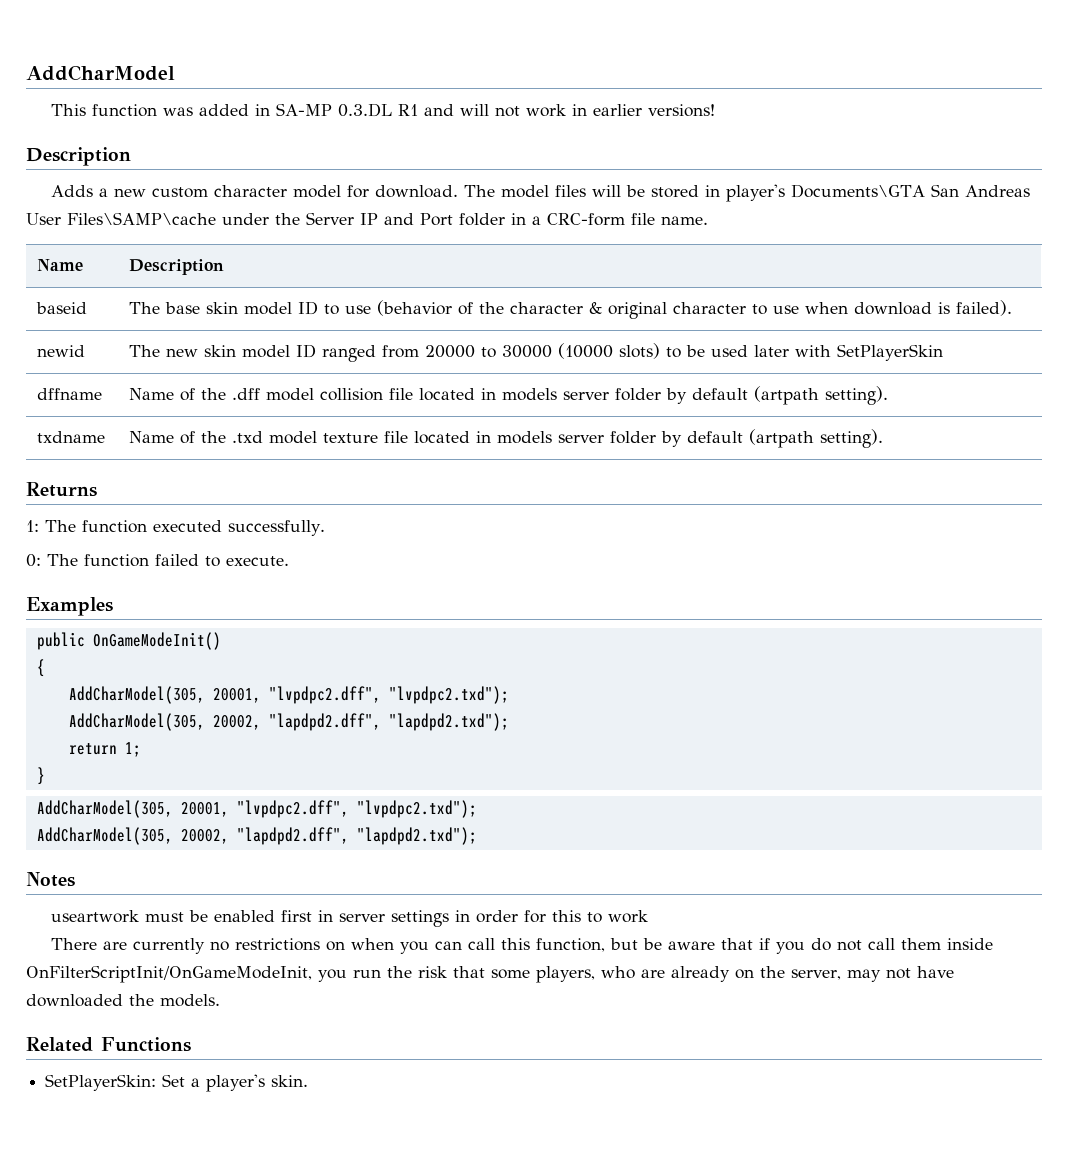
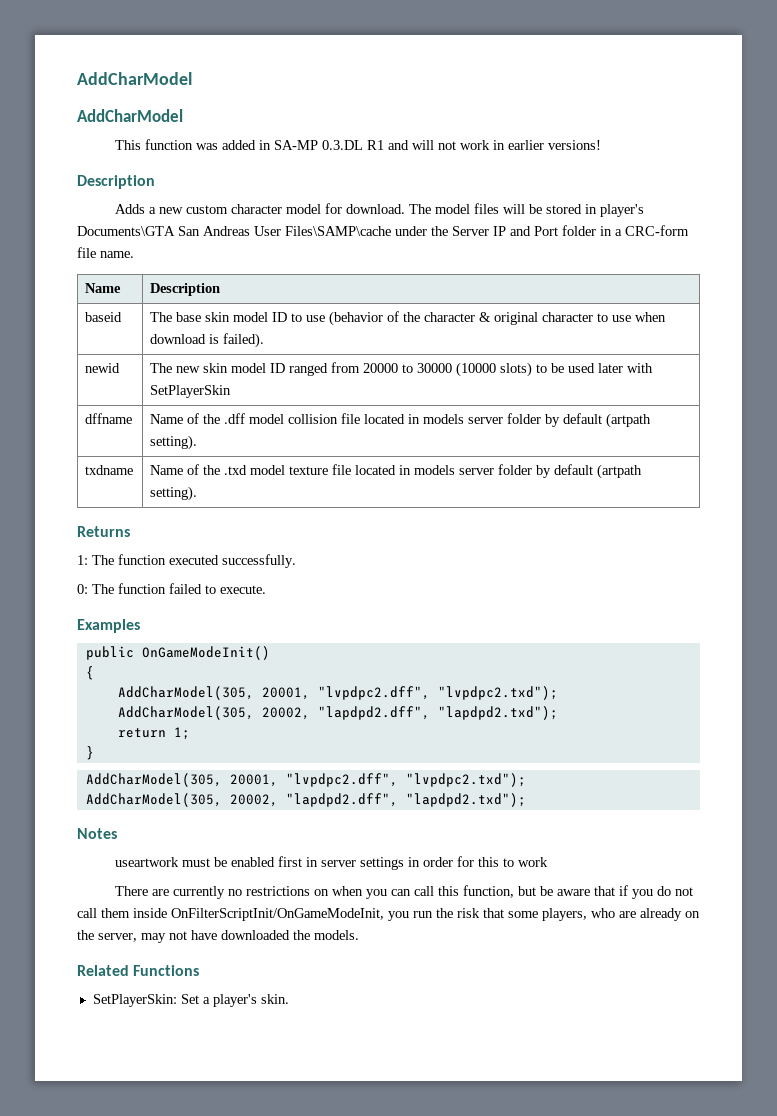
[26,65,175,81] AddCharModel -> [77,72,192,85] [77,109,183,122] AddCharModel // AddCharModel

